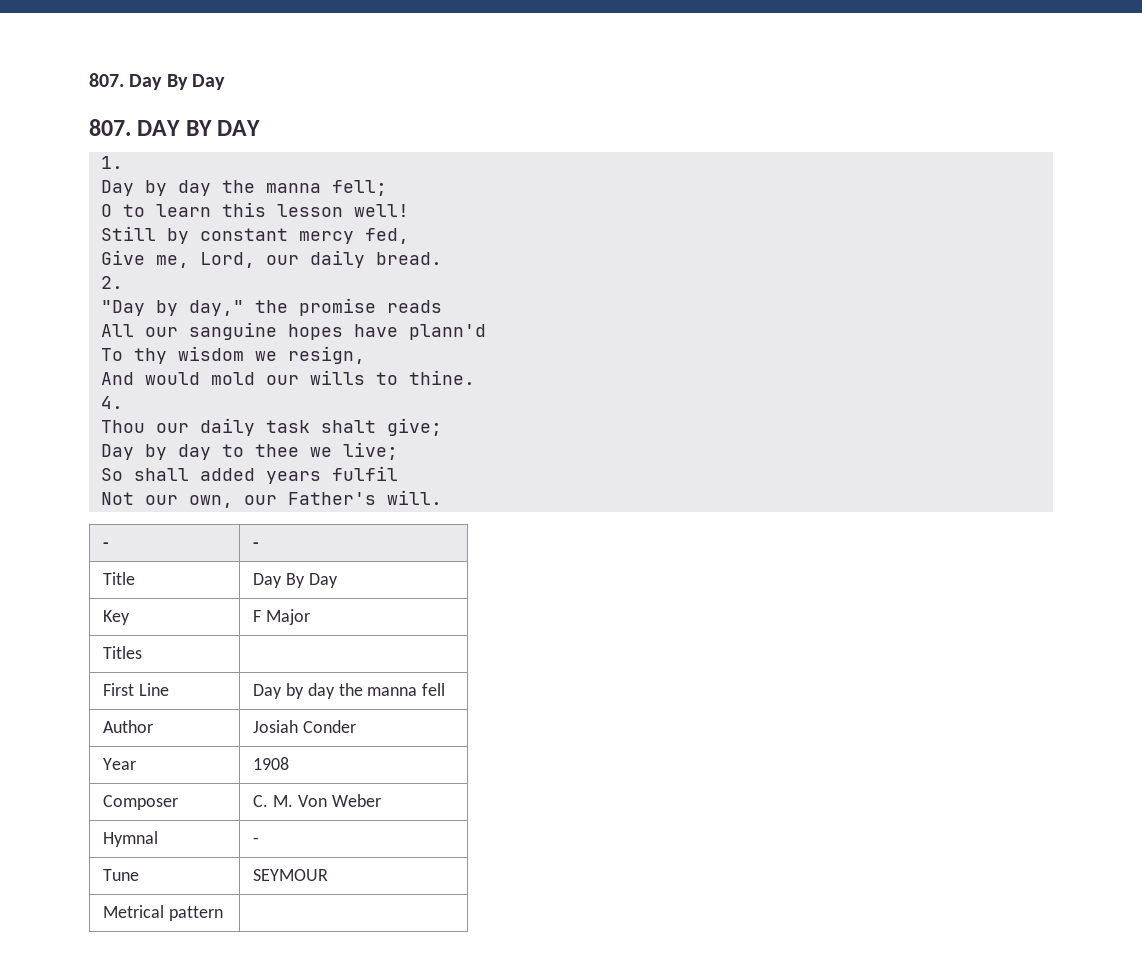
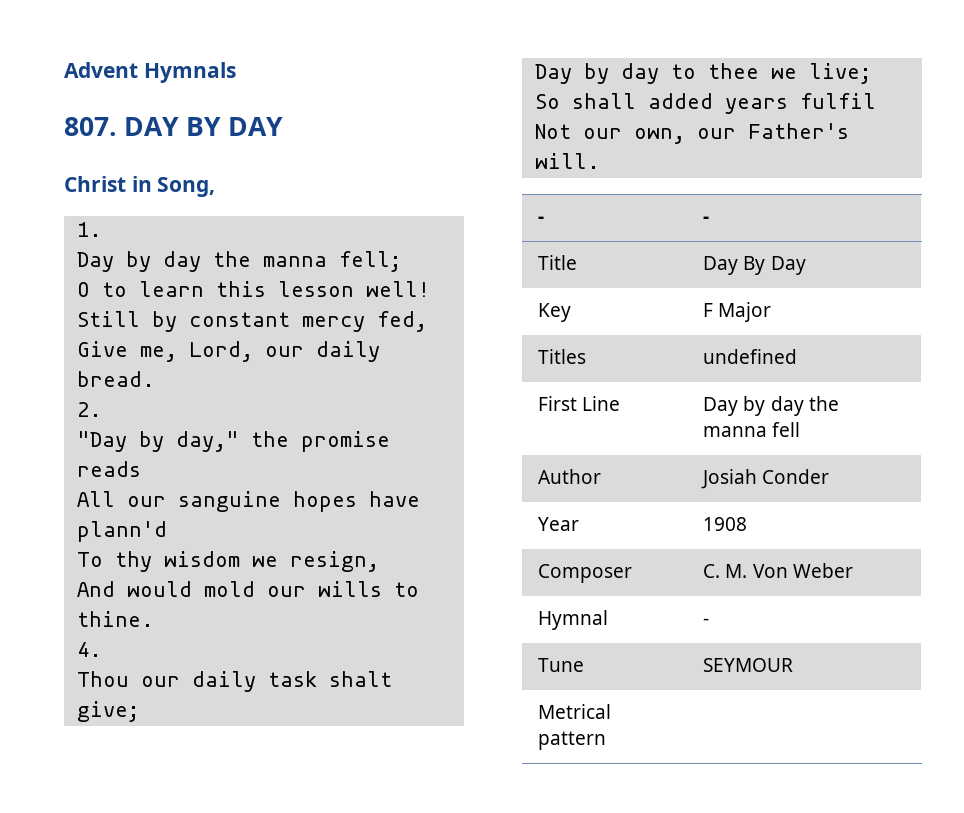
[89,73,226,90] 807. Day By Day -> [64,62,236,83] Advent Hymnals
(261, 128) none -> [64,176,216,197] // Christ in Song,
(142, 652) none -> [703,349,798,364] undefined

